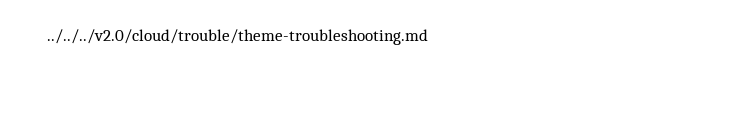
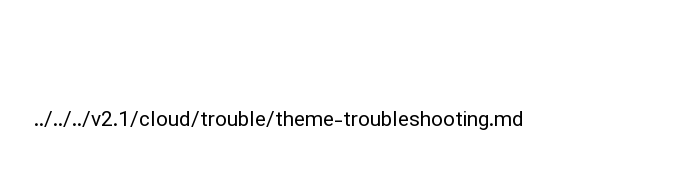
[47,29,428,45] ../../../v2.0/cloud/trouble/theme-troubleshooting.md -> [34,111,524,130] ../../../v2.1/cloud/trouble/theme-troubleshooting.md

